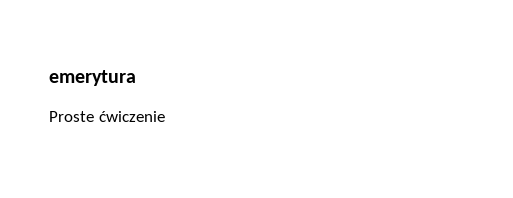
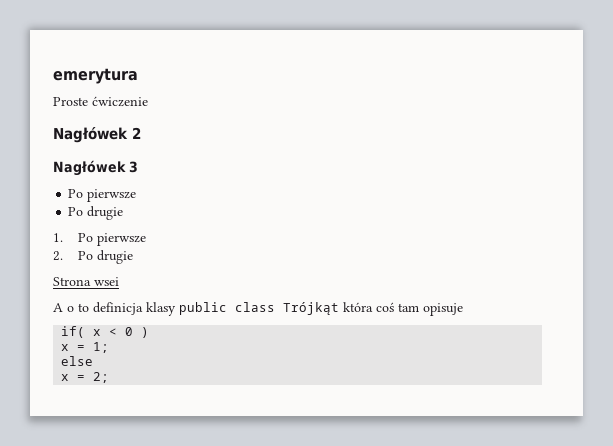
(165, 116) none -> [53,127,141,143] [53,160,138,176] [68,189,137,202] [68,206,124,220] [53,233,146,246] [53,250,133,264] [53,277,119,286] [53,302,463,316] [61,326,150,338] [61,342,110,353] [61,356,94,366] [61,372,110,383] // Nagłówek 2 // Nagłówek 3 // Po pierwsze // Po drugie // 1. Po pierwsze // 2. Po drugie // Strona wsei // A o to definicja klasy public class Trójkąt która coś tam opisuje // if( x < 0 ) // x = 1; // else // x = 2;

